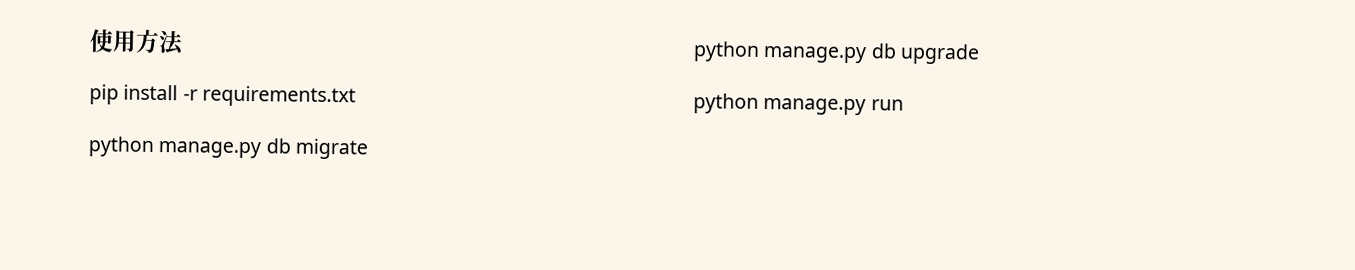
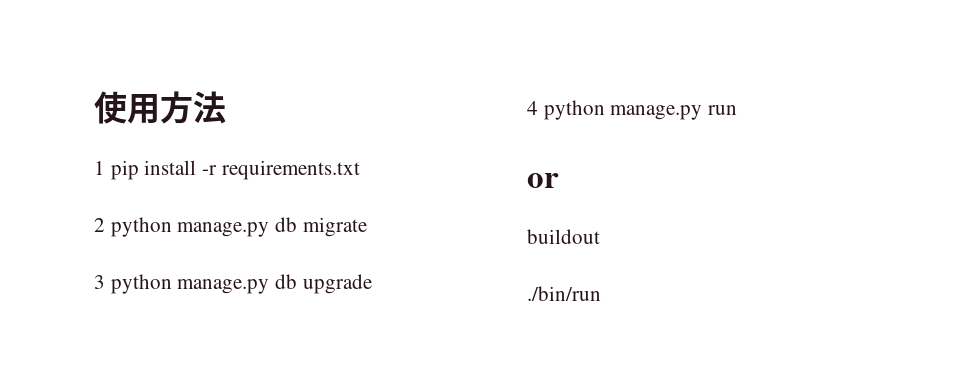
(185, 43) none -> [94,161,105,175] 1
(356, 96) none -> [94,218,105,232] 2
(368, 149) none -> [94,275,105,289] 3
(980, 54) none -> [527,101,538,115] 4
(904, 105) none -> [527,173,559,188] [527,229,600,244] [527,286,601,301] // or // buildout // ./bin/run

